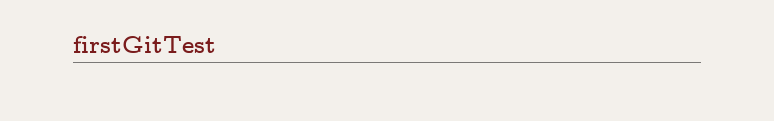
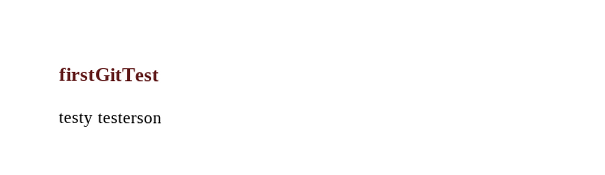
(216, 44) none -> [58,112,162,128] // testy testerson

